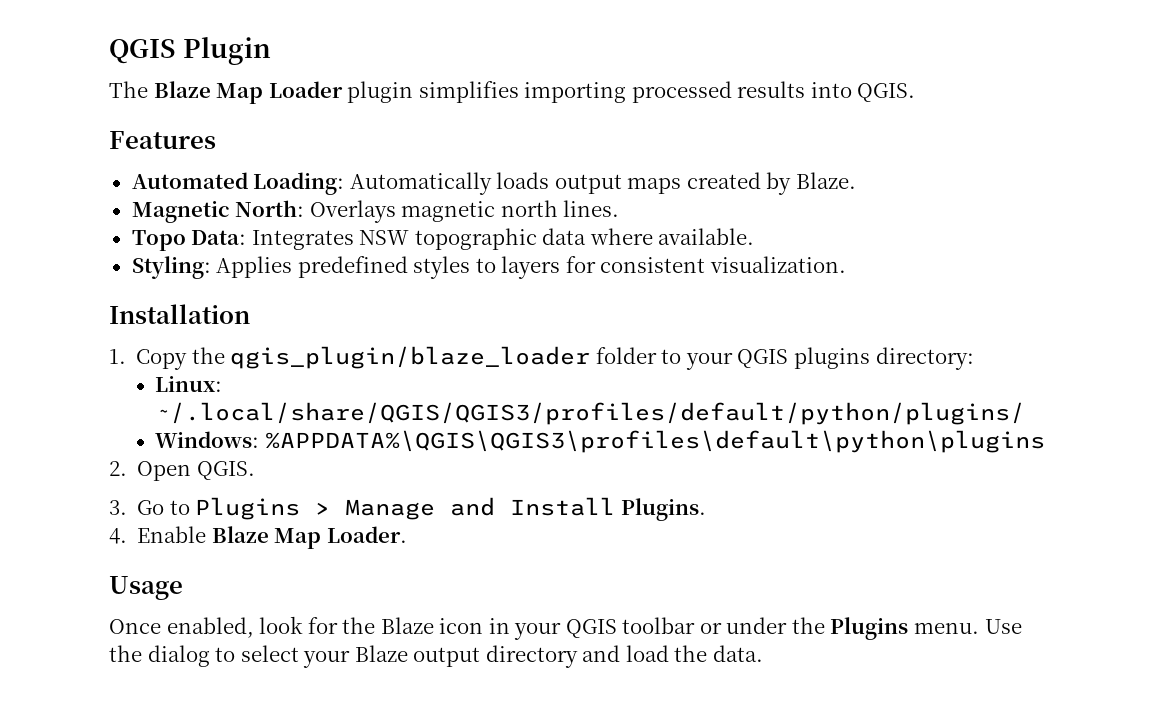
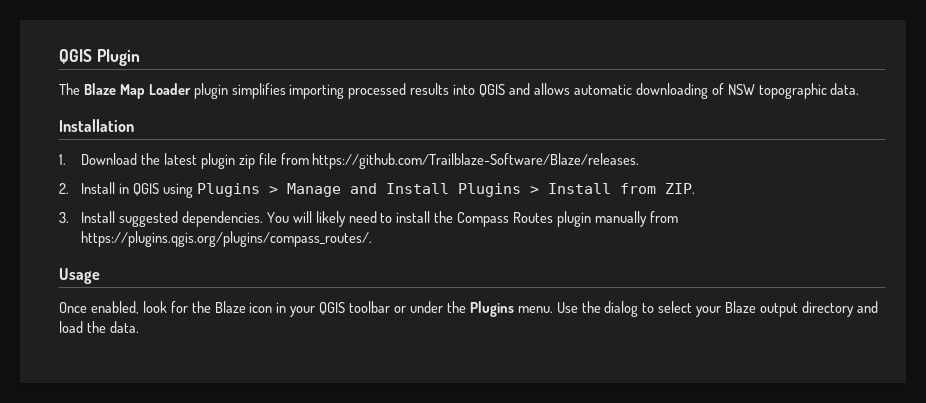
[857,83,916,102] [109,131,216,149] [131,172,856,195] [131,200,620,223] [131,228,755,251] [131,256,846,279] [109,304,250,324] [109,346,974,370] [155,376,223,392] [155,402,1026,425] [155,430,1045,453] [109,461,255,481] [109,500,190,515] QGIS. // Features // Automated Loading: Automatically loads output maps created by Blaze. // Magnetic North: Overlays magnetic north lines. // Topo Data: Integrates NSW topographic data where available. // Styling: Applies predefined styles to layers for consistent visualization. // Installation // 1. Copy the qgis_plugin/blaze_loader folder to your QGIS plugins directory: // Linux: ~/.local/share/QGIS/QGIS3/profiles/default/python/plugins/ // Windows: %APPDATA%\QGIS\QGIS3\profiles\default\python\plugins // 2. Open QGIS. // 3. Go to -> [479,83,860,99] [59,119,134,132] [59,153,640,169] [59,182,193,198] QGIS and allows automatic downloading of NSW topographic data. // Installation // 1. Download the latest plugin zip file from https://github.com/Trailblaze-Software/Blaze/releases. // 2. Install in QGIS using
[620,498,706,521] [109,526,407,549] Plugins. // 4. Enable Blaze Map Loader. -> [457,183,695,197] [59,211,678,227] [81,231,373,247] Plugins > Install from ZIP. // 3. Install suggested dependencies. You will likely need to install the Compass Routes plugin manually from https://plugins.qgis.org/plugins/compass_routes/.

